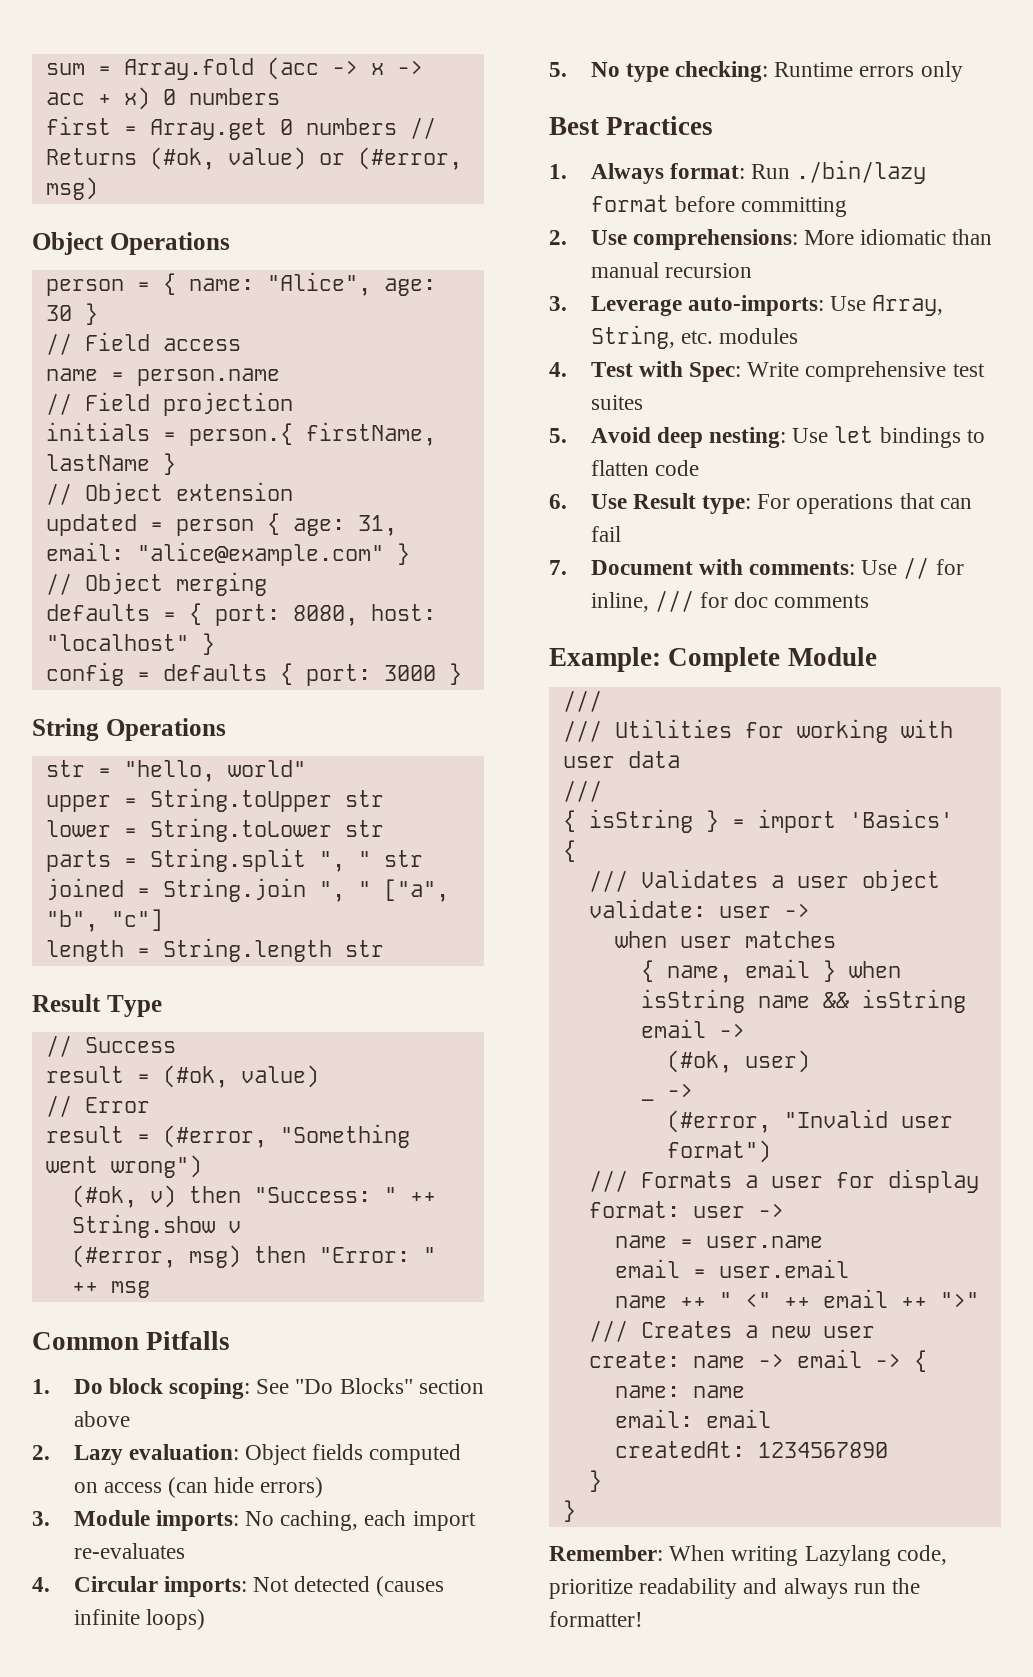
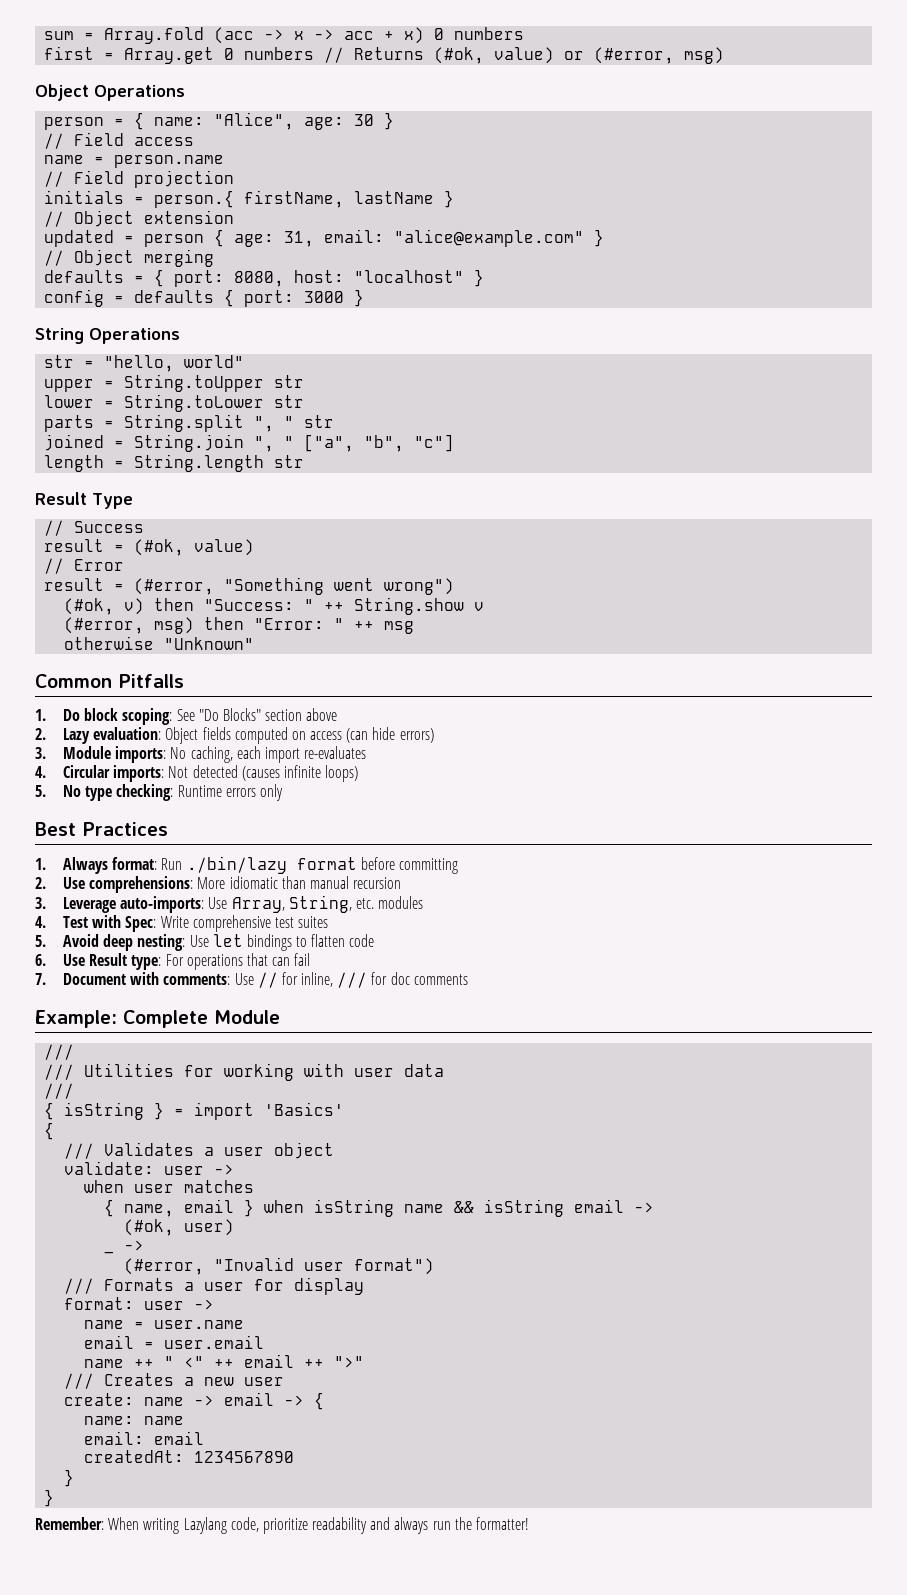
(150, 1289) none -> [64,636,255,650] // otherwise "Unknown"

